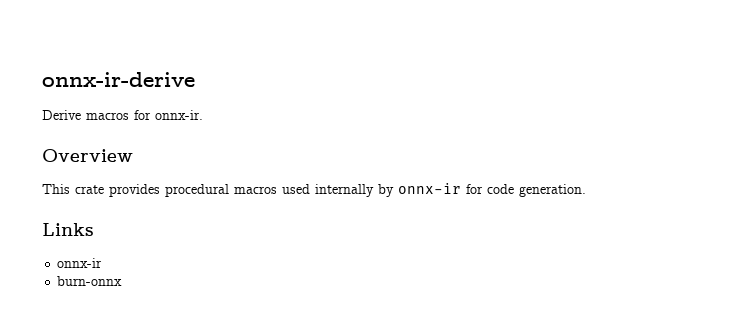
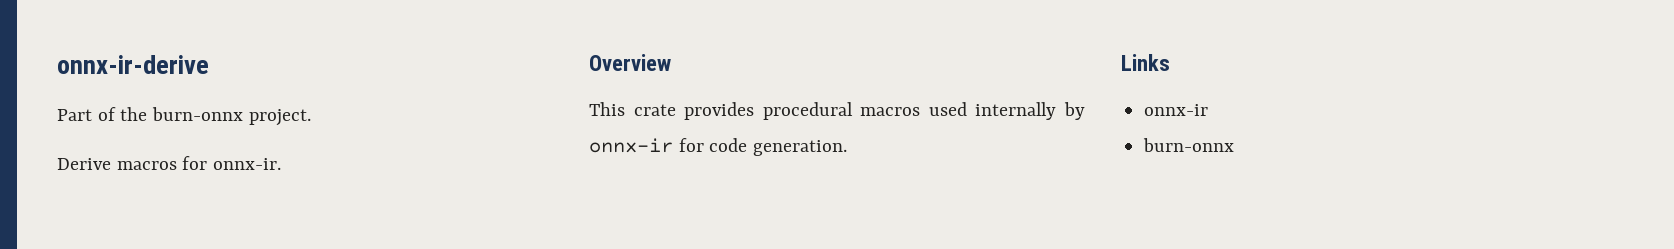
(195, 79) none -> [57,107,311,126] // Part of the burn-onnx project.

